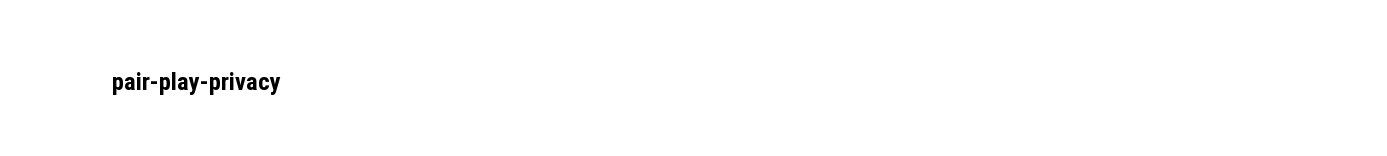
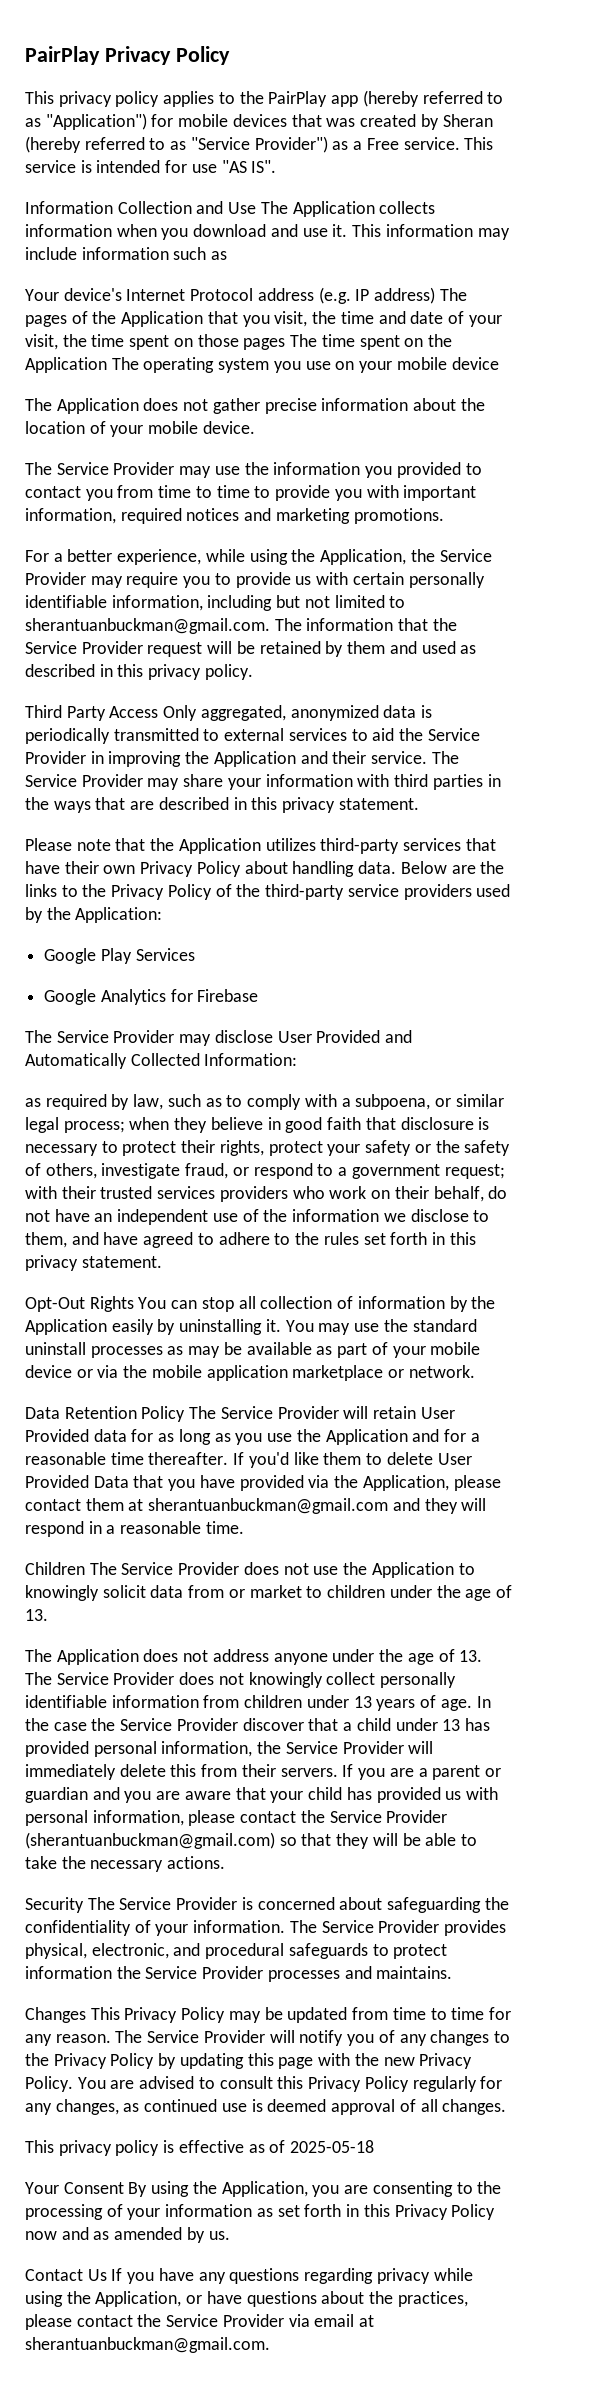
[112,72,281,95] pair-play-privacy -> [25,46,230,65] [25,90,504,107] [25,113,493,130] [25,136,494,153] [25,160,277,173] [25,201,436,217] [25,224,510,240] [25,247,228,260] [25,287,467,304] [25,311,502,327] [25,334,452,350] [25,357,499,373] [25,398,485,414] [25,421,255,437] [25,462,482,478] [25,485,477,501] [25,508,444,524] [25,549,492,565] [25,572,485,588] [25,595,406,611] [25,618,457,634] [25,641,477,657] [25,664,253,680] [25,705,433,721] [25,728,480,744] [25,751,459,767] [25,774,501,790] [25,797,419,813] [25,838,496,854] [25,861,505,877] [25,884,511,900] [25,907,163,923] [44,948,195,964] [44,989,259,1005] [25,1030,413,1046] [25,1053,298,1069] [25,1094,504,1110] [25,1117,490,1133] [25,1140,511,1156] [25,1163,505,1179] [25,1186,508,1202] [25,1209,490,1225] [25,1232,476,1248] [25,1255,162,1271] [25,1296,496,1312] [25,1319,477,1335] [25,1342,481,1358] [25,1365,475,1381] [25,1406,455,1422] [25,1429,480,1445] [25,1452,472,1468] [25,1475,501,1491] [25,1498,487,1514] [25,1521,244,1537] [25,1562,475,1578] [25,1585,512,1601] [25,1609,48,1621] [25,1649,483,1665] [25,1672,457,1688] [25,1695,491,1711] [25,1718,490,1731] [25,1741,434,1757] [25,1764,501,1780] [25,1787,498,1803] [25,1810,448,1826] [25,1832,478,1849] [25,1856,226,1872] [25,1897,509,1913] [25,1920,507,1936] [25,1943,448,1959] [25,1966,453,1982] [25,2007,511,2023] [25,2030,510,2046] [25,2053,473,2069] [25,2076,503,2092] [25,2099,507,2115] [25,2140,375,2156] [25,2181,502,2197] [25,2204,496,2220] [25,2227,230,2243] [25,2268,473,2284] [25,2291,468,2307] [25,2314,375,2330] [25,2337,270,2353] PairPlay Privacy Policy // This privacy policy applies to the PairPlay app (hereby referred to as "Application") for mobile devices that was created by Sheran (hereby referred to as "Service Provider") as a Free service. This service is intended for use "AS IS". // Information Collection and Use The Application collects information when you download and use it. This information may include information such as // Your device's Internet Protocol address (e.g. IP address) The pages of the Application that you visit, the time and date of your visit, the time spent on those pages The time spent on the Application The operating system you use on your mobile device // The Application does not gather precise information about the location of your mobile device. // The Service Provider may use the information you provided to contact you from time to time to provide you with important information, required notices and marketing promotions. // For a better experience, while using the Application, the Service Provider may require you to provide us with certain personally identifiable information, including but not limited to sherantuanbuckman@gmail.com. The information that the Service Provider request will be retained by them and used as described in this privacy policy. // Third Party Access Only aggregated, anonymized data is periodically transmitted to external services to aid the Service Provider in improving the Application and their service. The Service Provider may share your information with third parties in the ways that are described in this privacy statement. // Please note that the Application utilizes third-party services that have their own Privacy Policy about handling data. Below are the links to the Privacy Policy of the third-party service providers used by the Application: // Google Play Services // Google Analytics for Firebase // The Service Provider may disclose User Provided and Automatically Collected Information: // as required by law, such as to comply with a subpoena, or similar legal process; when they believe in good faith that disclosure is necessary to protect their rights, protect your safety or the safety of others, investigate fraud, or respond to a government request; with their trusted services providers who work on their behalf, do not have an independent use of the information we disclose to them, and have agreed to adhere to the rules set forth in this privacy statement. // Opt-Out Rights You can stop all collection of information by the Application easily by uninstalling it. You may use the standard uninstall processes as may be available as part of your mobile device or via the mobile application marketplace or network. // Data Retention Policy The Service Provider will retain User Provided data for as long as you use the Application and for a reasonable time thereafter. If you'd like them to delete User Provided Data that you have provided via the Application, please contact them at sherantuanbuckman@gmail.com and they will respond in a reasonable time. // Children The Service Provider does not use the Application to knowingly solicit data from or market to children under the age of 13. // The Application does not address anyone under the age of 13. The Service Provider does not knowingly collect personally identifiable information from children under 13 years of age. In the case the Service Provider discover that a child under 13 has provided personal information, the Service Provider will immediately delete this from their servers. If you are a parent or guardian and you are aware that your child has provided us with personal information, please contact the Service Provider (sherantuanbuckman@gmail.com) so that they will be able to take the necessary actions. // Security The Service Provider is concerned about safeguarding the confidentiality of your information. The Service Provider provides physical, electronic, and procedural safeguards to protect information the Service Provider processes and maintains. // Changes This Privacy Policy may be updated from time to time for any reason. The Service Provider will notify you of any changes to the Privacy Policy by updating this page with the new Privacy Policy. You are advised to consult this Privacy Policy regularly for any changes, as continued use is deemed approval of all changes. // This privacy policy is effective as of 2025-05-18 // Your Consent By using the Application, you are consenting to the processing of your information as set forth in this Privacy Policy now and as amended by us. // Contact Us If you have any questions regarding privacy while using the Application, or have questions about the practices, please contact the Service Provider via email at sherantuanbuckman@gmail.com.

